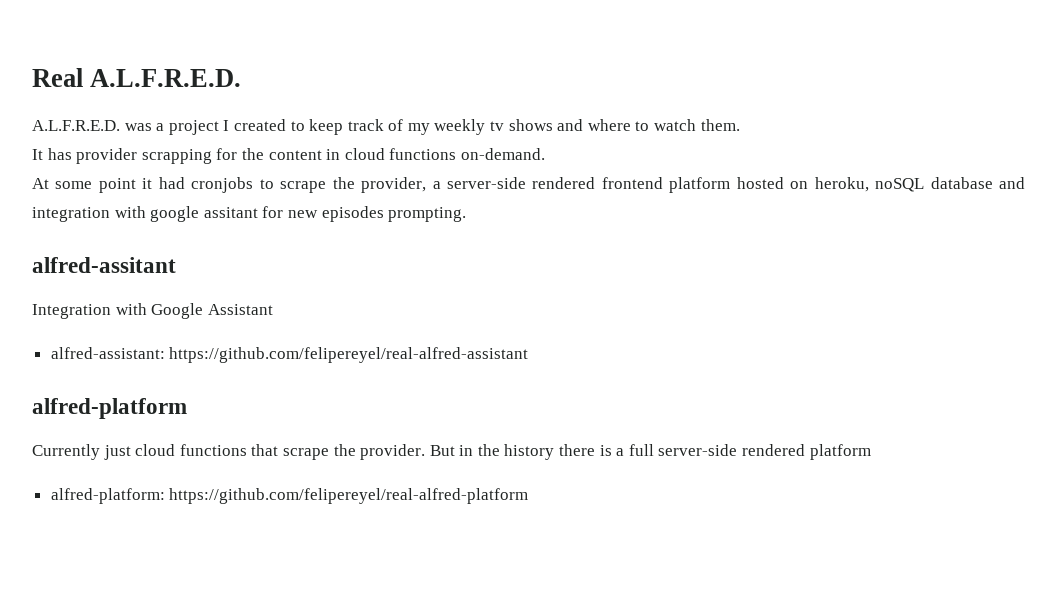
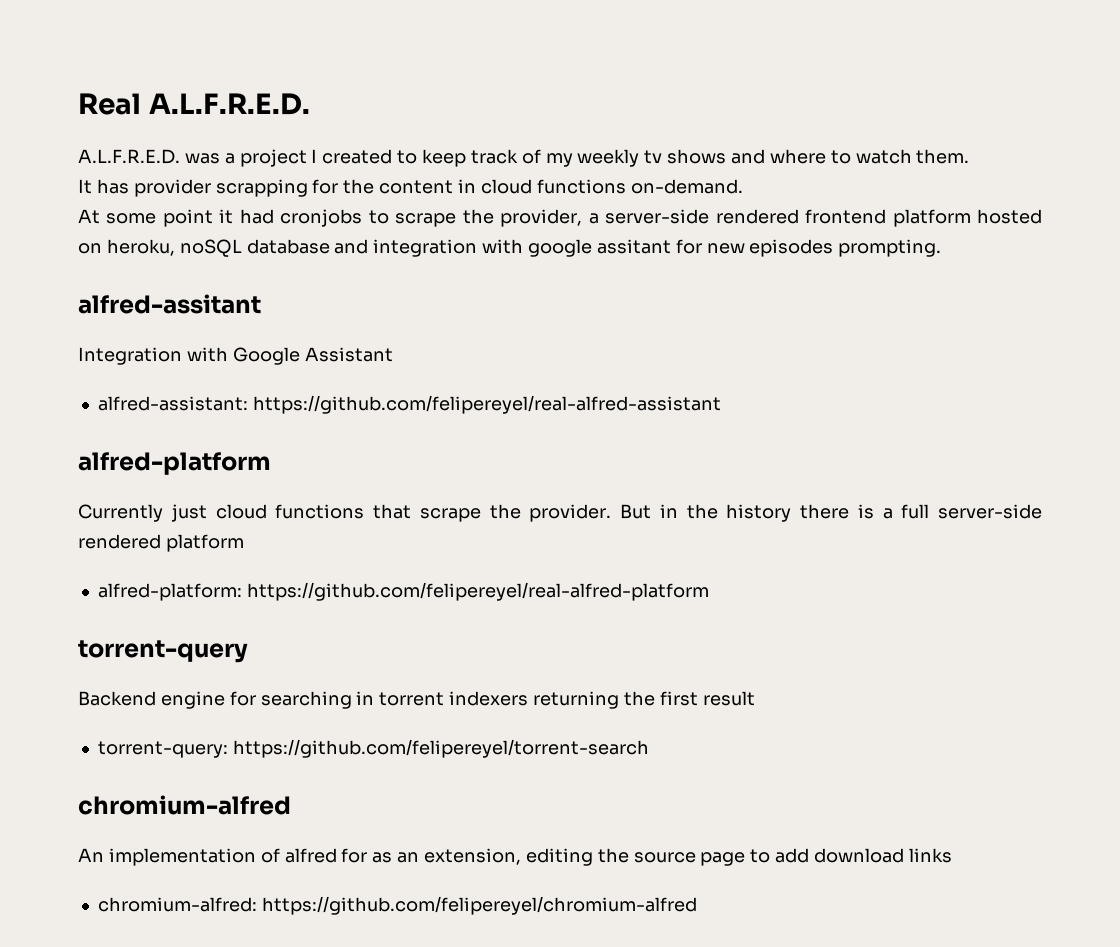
(529, 496) none -> [78,640,248,663] [78,691,755,709] [97,739,649,758] [78,795,291,815] [78,848,952,866] [97,896,697,915] // torrent-query // Backend engine for searching in torrent indexers returning the first result // torrent-query: https://github.com/felipereyel/torrent-search // chromium-alfred // An implementation of alfred for as an extension, editing the source page to add download links // chromium-alfred: https://github.com/felipereyel/chromium-alfred

